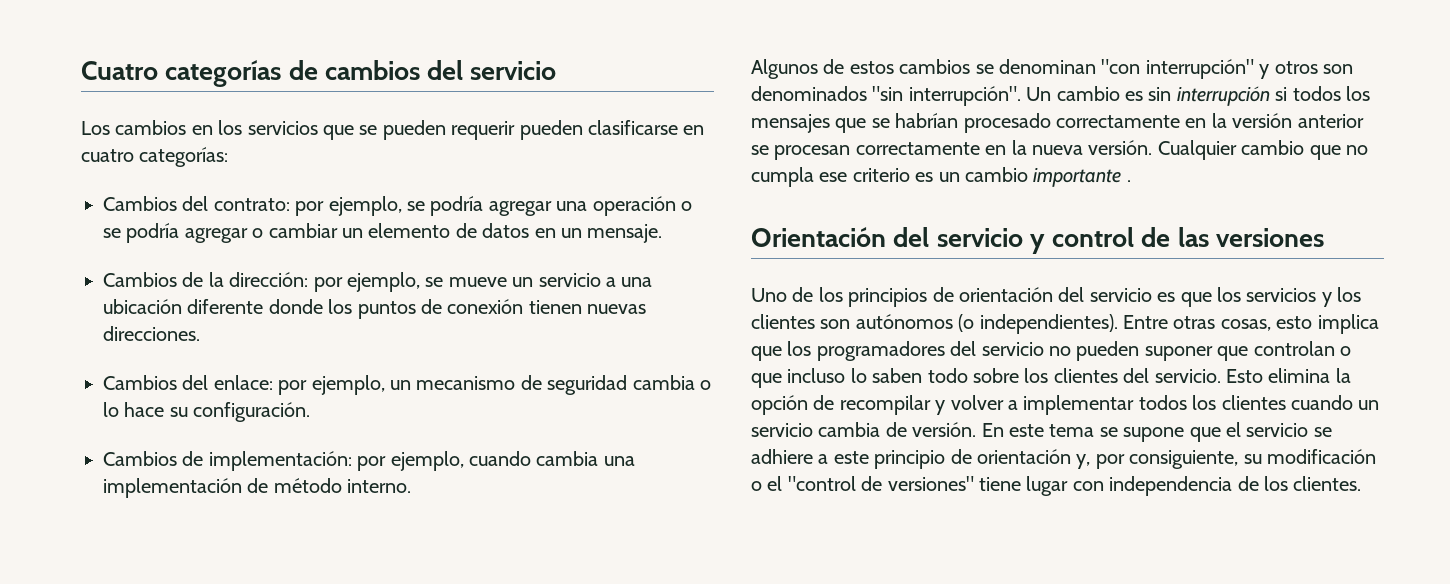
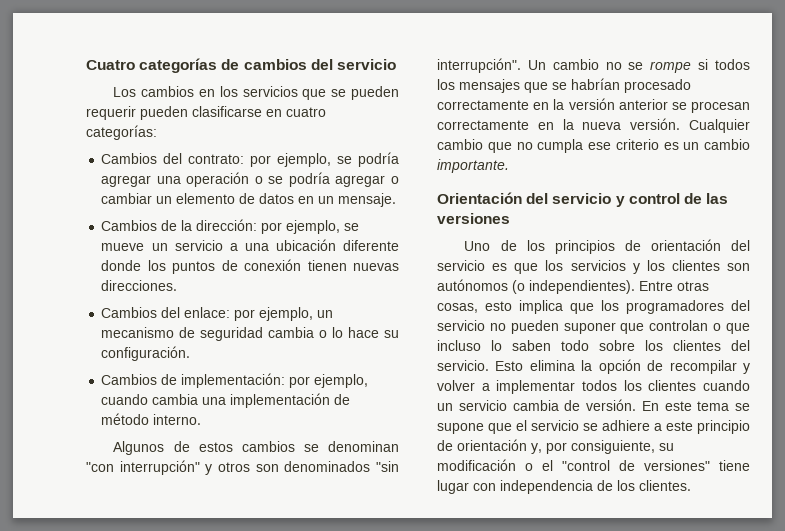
[1125,86,1270,106] es sin interrupción -> [605,61,692,73] no se rompe
[1033,168,1131,187] importante . -> [437,159,509,173] importante.

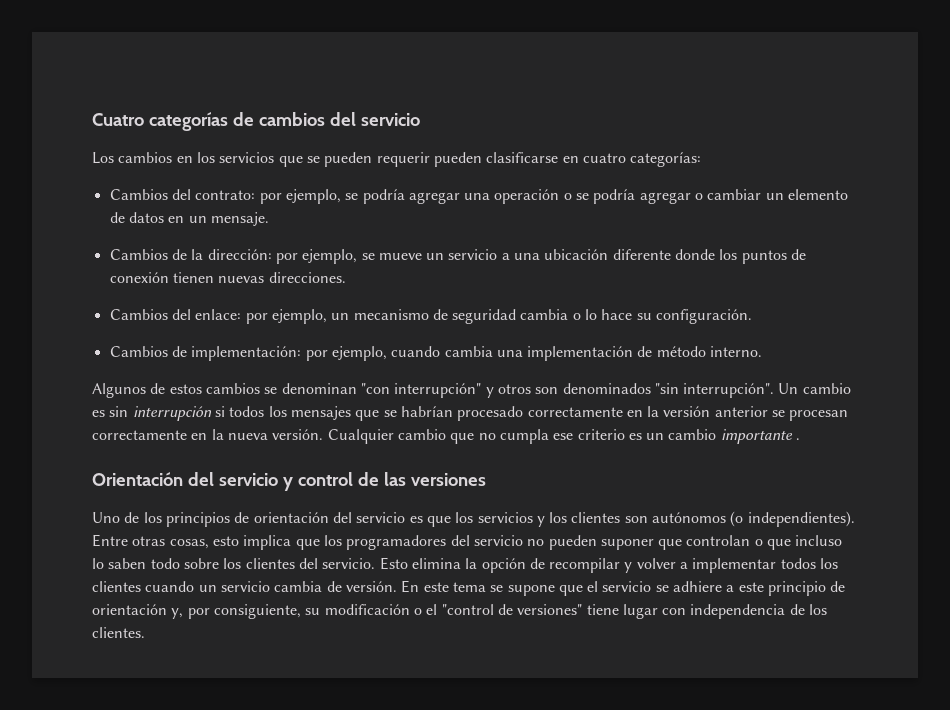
[605,61,692,73] no se rompe -> [92,406,212,421] es sin interrupción
[437,159,509,173] importante. -> [720,429,801,444] importante .

